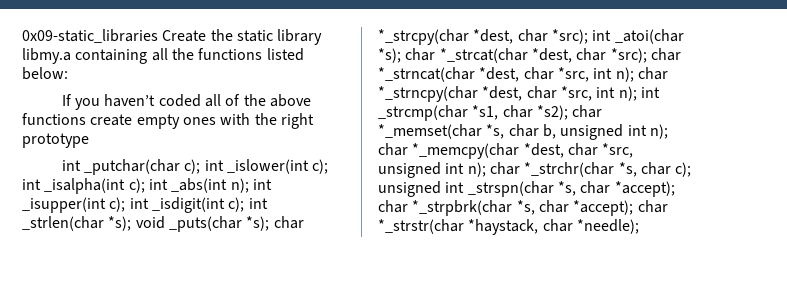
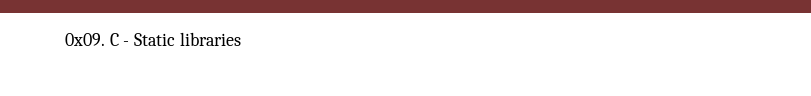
[22,29,323,45] [22,48,304,64] [22,67,68,80] [61,94,312,110] [22,113,314,129] [22,133,89,148] [61,159,329,175] [22,178,272,194] [22,197,268,213] [22,216,304,232] [378,29,684,45] [378,48,681,63] [378,67,668,82] [378,86,660,102] [378,105,603,121] [378,124,668,140] [378,143,634,159] [378,162,692,178] [378,181,675,197] [378,200,668,216] [378,219,639,235] 0x09-static_libraries Create the static library libmy.a containing all the functions listed below: // If you haven’t coded all of the above functions create empty ones with the right prototype // int _putchar(char c); int _islower(int c); int _isalpha(int c); int _abs(int n); int _isupper(int c); int _isdigit(int c); int _strlen(char *s); void _puts(char *s); char *_strcpy(char *dest, char *src); int _atoi(char *s); char *_strcat(char *dest, char *src); char *_strncat(char *dest, char *src, int n); char *_strncpy(char *dest, char *src, int n); int _strcmp(char *s1, char *s2); char *_memset(char *s, char b, unsigned int n); char *_memcpy(char *dest, char *src, unsigned int n); char *_strchr(char *s, char c); unsigned int _strspn(char *s, char *accept); char *_strpbrk(char *s, char *accept); char *_strstr(char *haystack, char *needle); -> [65,32,241,46] 0x09. C - Static libraries

